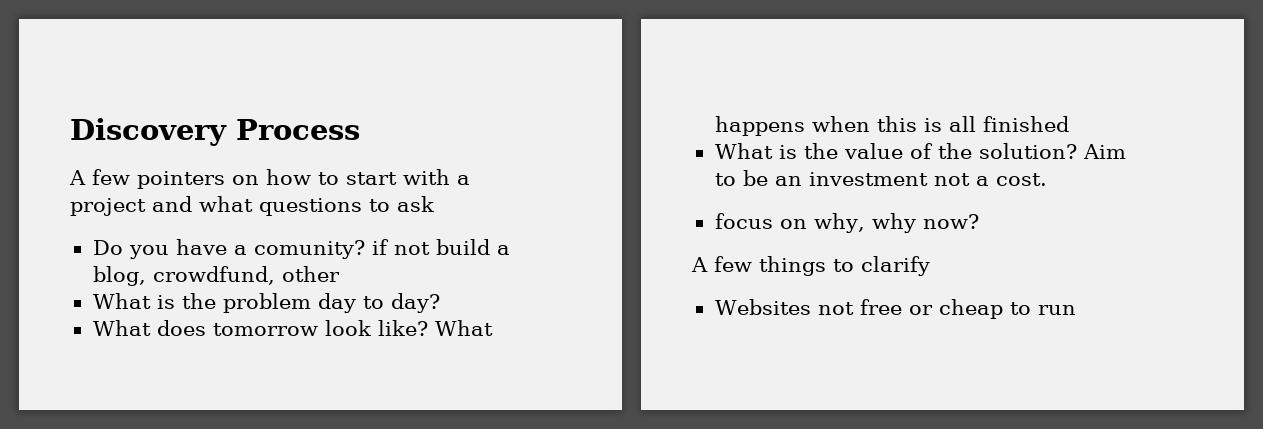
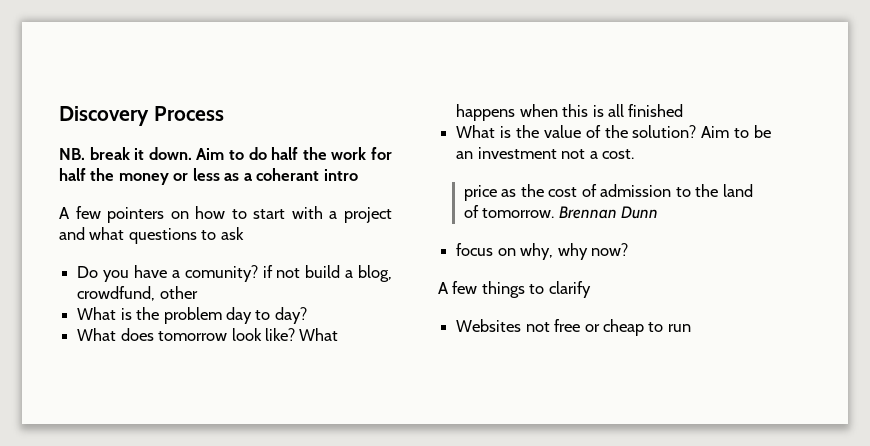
(360, 129) none -> [59,147,392,160] [59,168,358,185] // NB. break it down. Aim to do half the work for half the money or less as a coherant intro
(1047, 179) none -> [463,184,753,201] [463,205,659,219] // price as the cost of admission to the land of tomorrow. Brennan Dunn

